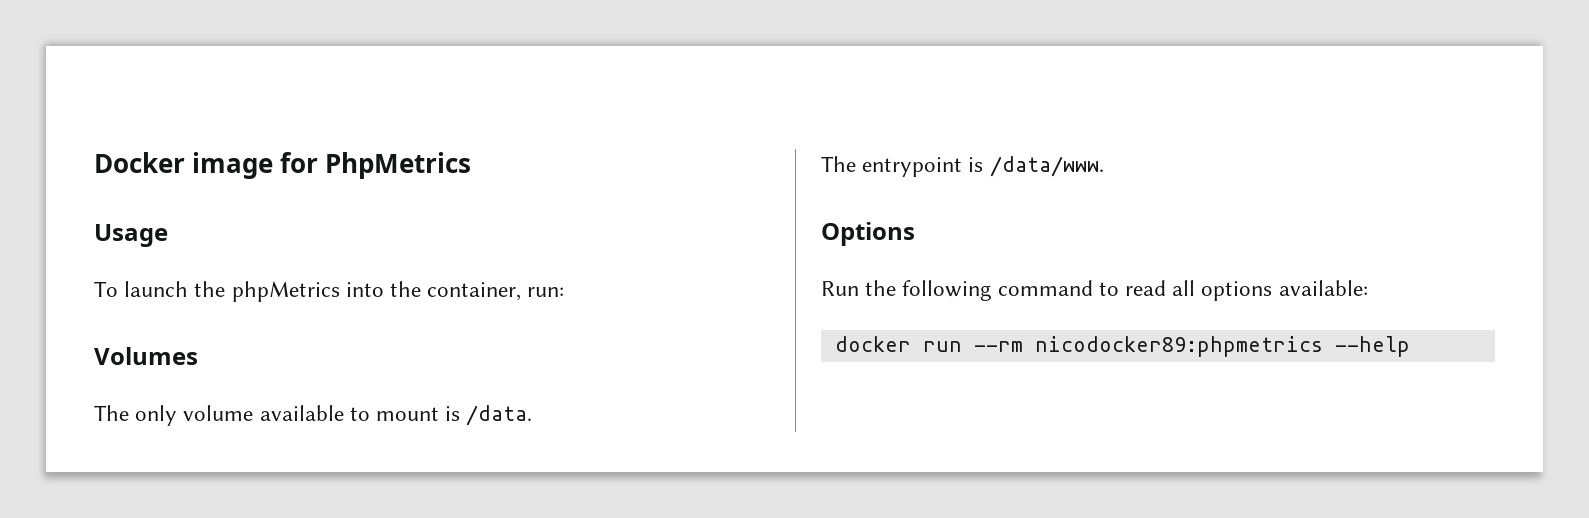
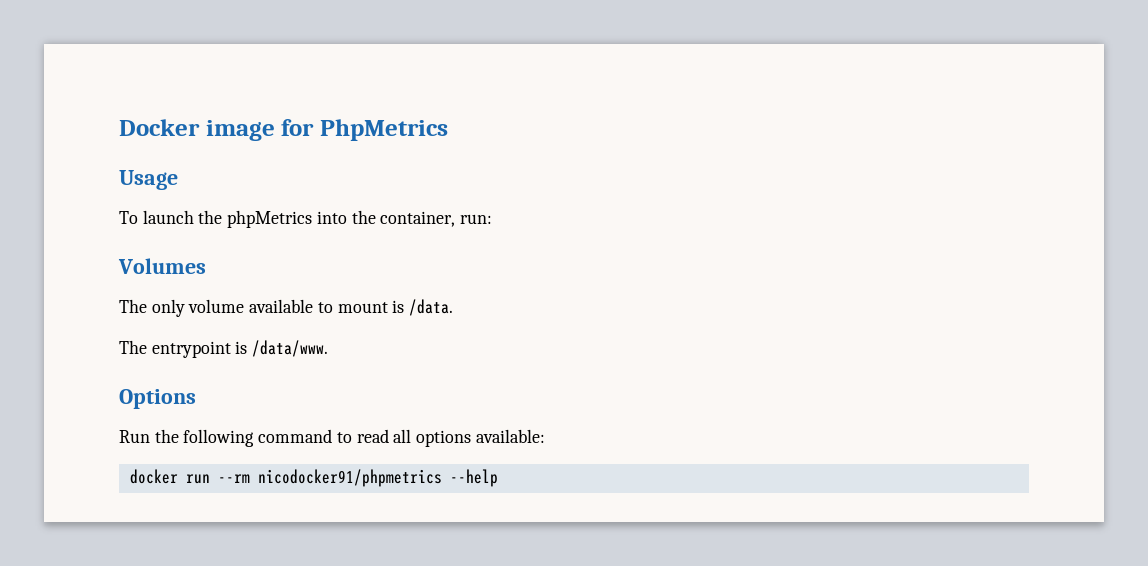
[1034,336,1323,357] nicodocker89:phpmetrics -> [257,469,442,487] nicodocker91/phpmetrics

